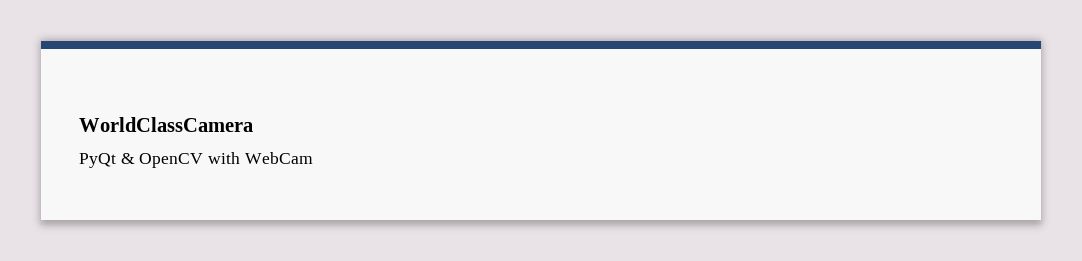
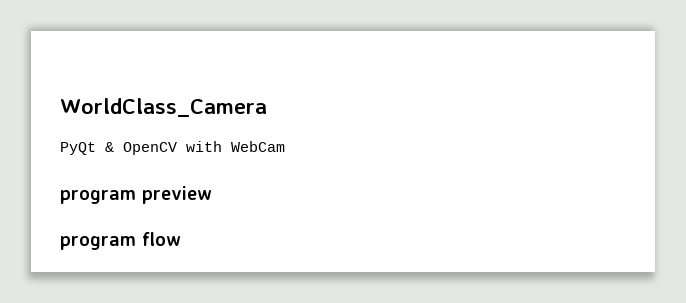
[79,117,253,132] WorldClassCamera -> [60,98,267,117] WorldClass_Camera
(313, 158) none -> [60,186,212,204] [60,232,181,250] // program preview // program flow

